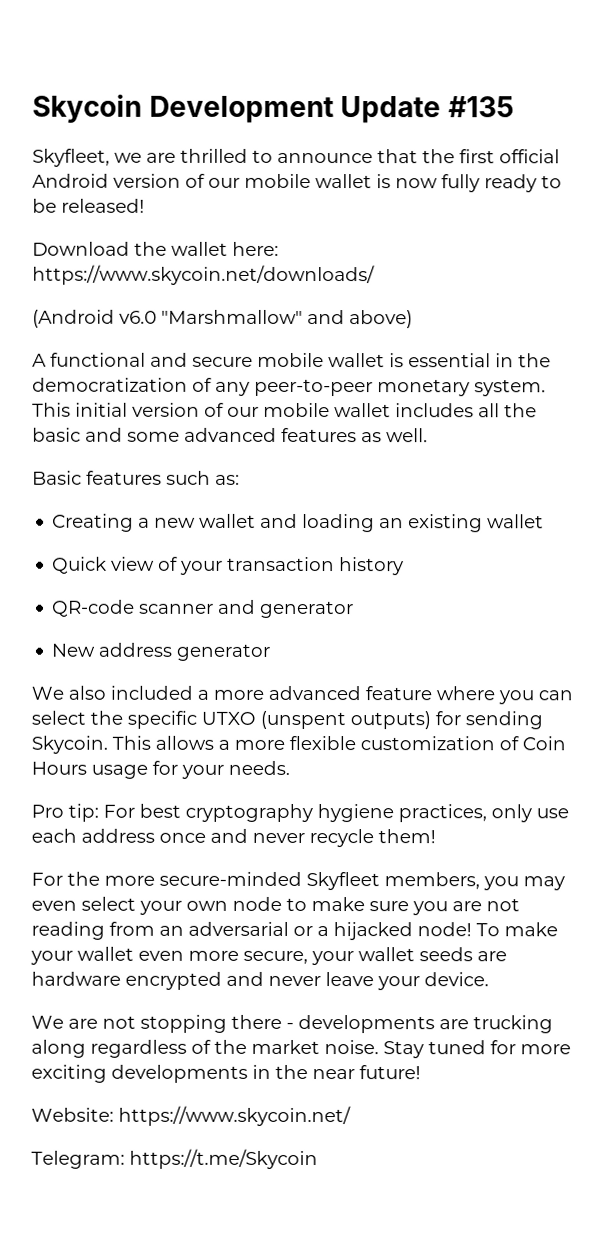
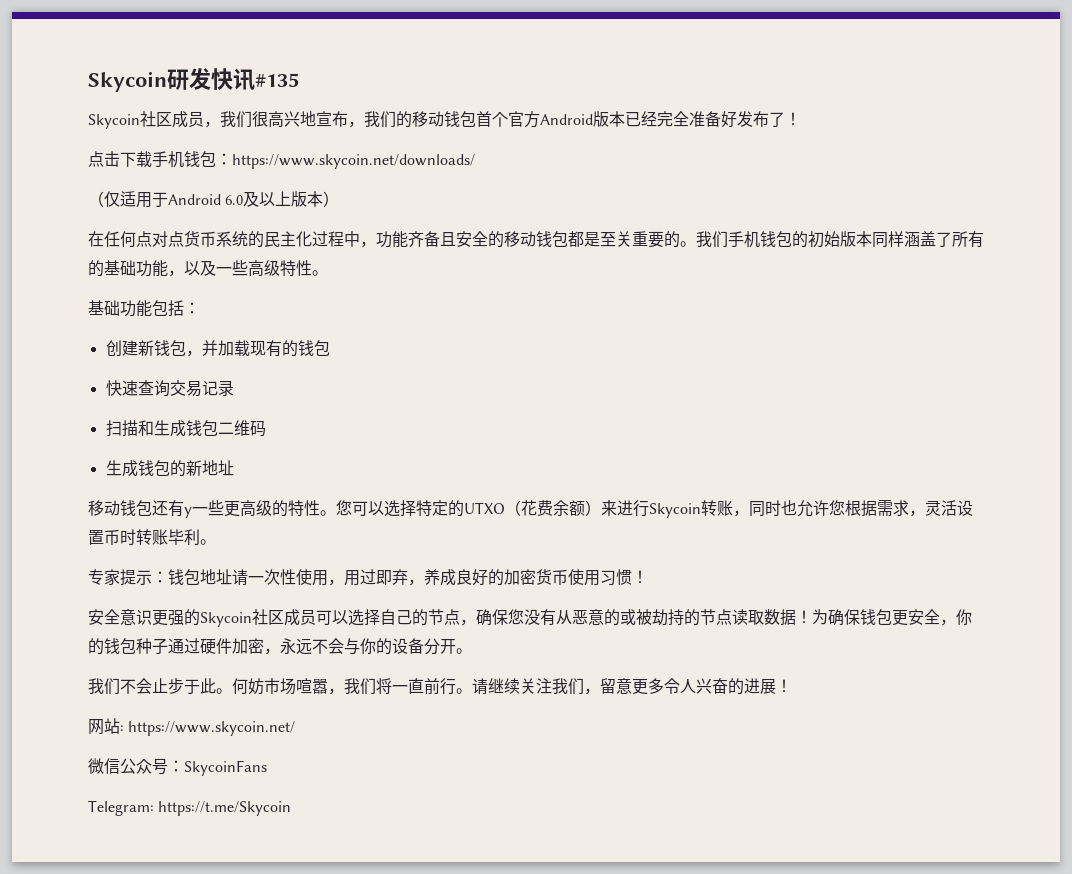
[32,93,442,124] Skycoin Development Update -> [88,68,255,92] Skycoin研发快讯
[32,148,560,167] [32,173,562,193] [32,198,145,213] [32,241,279,256] [32,264,375,286] [32,309,413,329] [32,352,551,368] [32,377,546,397] [32,402,537,418] [32,427,428,443] [32,470,240,485] [52,513,545,533] [52,556,405,576] [52,599,355,619] [51,642,271,661] [31,685,573,705] [31,710,543,730] [31,735,566,754] [31,760,290,779] [31,803,569,823] [31,828,436,848] [31,871,565,891] [31,896,520,916] [31,921,558,941] [30,946,507,966] [31,971,489,991] [31,1014,553,1034] [31,1039,571,1059] [31,1064,421,1083] [31,1105,351,1127] Skyfleet, we are thrilled to announce that the first official Android version of our mobile wallet is now fully ready to be released! // Download the wallet here: https://www.skycoin.net/downloads/ // (Android v6.0 "Marshmallow" and above) // A functional and secure mobile wallet is essential in the democratization of any peer-to-peer monetary system. This initial version of our mobile wallet includes all the basic and some advanced features as well. // Basic features such as: // Creating a new wallet and loading an existing wallet // Quick view of your transaction history // QR-code scanner and generator // New address generator // We also included a more advanced feature where you can select the specific UTXO (unspent outputs) for sending Skycoin. This allows a more flexible customization of Coin Hours usage for your needs. // Pro tip: For best cryptography hygiene practices, only use each address once and never recycle them! // For the more secure-minded Skyfleet members, you may even select your own node to make sure you are not reading from an adversarial or a hijacked node! To make your wallet even more secure, your wallet seeds are hardware encrypted and never leave your device. // We are not stopping there - developments are trucking along regardless of the market noise. Stay tuned for more exciting developments in the near future! // Website: https://www.skycoin.net/ -> [88,111,801,129] [88,151,475,169] [88,191,340,208] [88,231,984,248] [88,260,328,277] [88,300,200,317] [105,340,330,357] [105,380,234,397] [105,420,266,437] [105,460,234,477] [88,500,973,518] [88,529,216,545] [88,569,648,586] [88,609,972,627] [88,638,472,655] [88,678,792,695] [88,718,296,736] [88,758,267,776] Skycoin社区成员，我们很高兴地宣布，我们的移动钱包首个官方Android版本已经完全准备好发布了！ // 点击下载手机钱包：https://www.skycoin.net/downloads/ // （仅适用于Android 6.0及以上版本） // 在任何点对点货币系统的民主化过程中，功能齐备且安全的移动钱包都是至关重要的。我们手机钱包的初始版本同样涵盖了所有的基础功能，以及一些高级特性。 // 基础功能包括： // 创建新钱包，并加载现有的钱包 // 快速查询交易记录 // 扫描和生成钱包二维码 // 生成钱包的新地址 // 移动钱包还有y一些更高级的特性。您可以选择特定的UTXO（花费余额）来进行Skycoin转账，同时也允许您根据需求，灵活设置币时转账毕利。 // 专家提示：钱包地址请一次性使用，用过即弃，养成良好的加密货币使用习惯！ // 安全意识更强的Skycoin社区成员可以选择自己的节点，确保您没有从恶意的或被劫持的节点读取数据！为确保钱包更安全，你的钱包种子通过硬件加密，永远不会与你的设备分开。 // 我们不会止步于此。何妨市场喧嚣，我们将一直前行。请继续关注我们，留意更多令人兴奋的进展！ // 网站: https://www.skycoin.net/ // 微信公众号：SkycoinFans

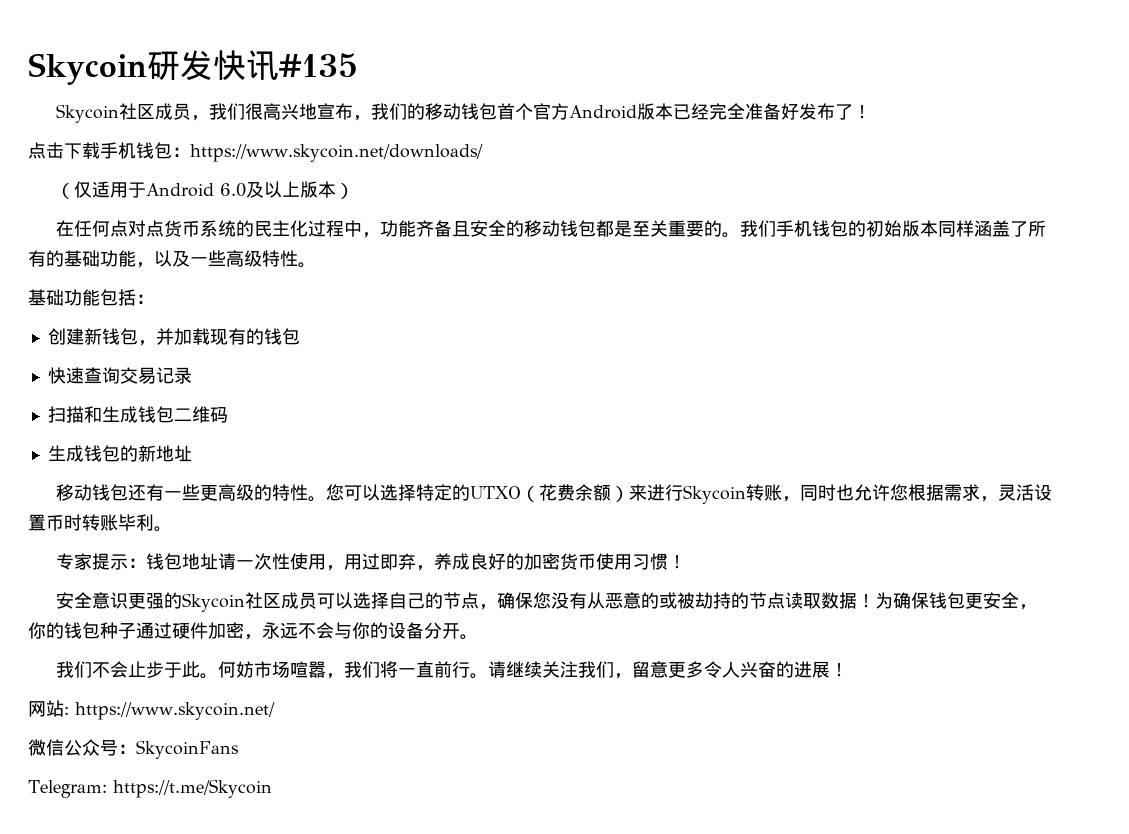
[184,507,192,518] y -> (164, 492) none

